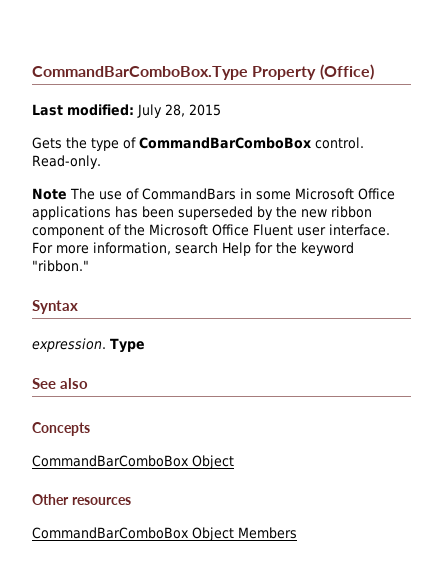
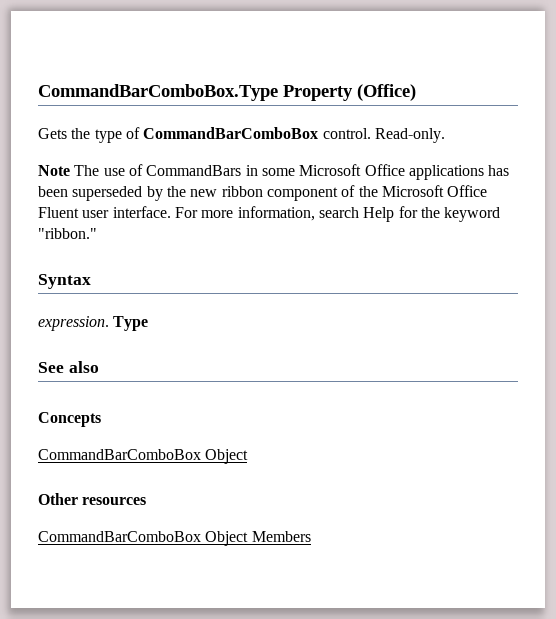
[32,104,221,118] // Last modified: July 28, 2015 -> (416, 92) none

